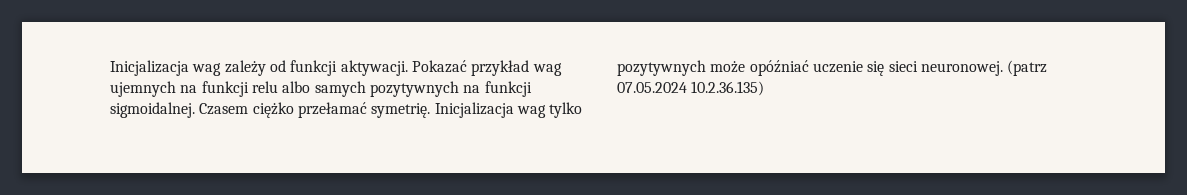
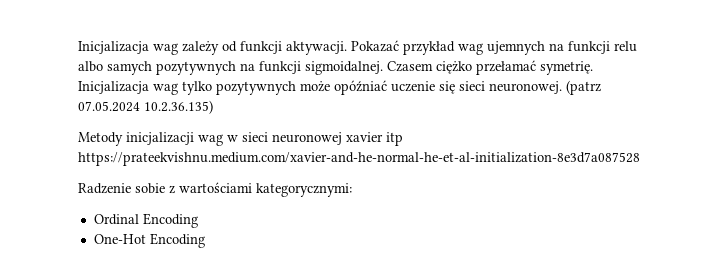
(765, 88) none -> [78,132,403,146] [78,152,640,166] [78,182,352,197] [93,213,198,228] [93,233,205,248] // Metody inicjalizacji wag w sieci neuronowej xavier itp https://prateekvishnu.medium.com/xavier-and-he-normal-he-et-al-initialization-8e3d7a087528 // Radzenie sobie z wartościami kategorycznymi: // Ordinal Encoding // One-Hot Encoding

